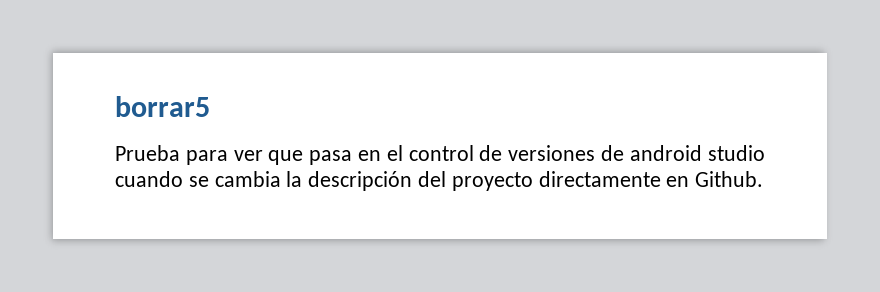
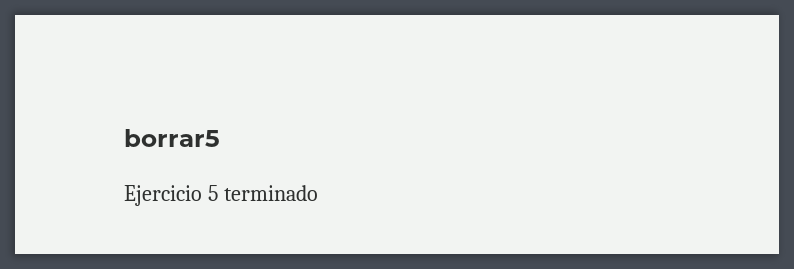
[115,145,765,165] [115,171,764,191] Prueba para ver que pasa en el control de versiones de android studio cuando se cambia la descripción del proyecto directamente en Github. -> [124,185,318,206] Ejercicio 5 terminado

